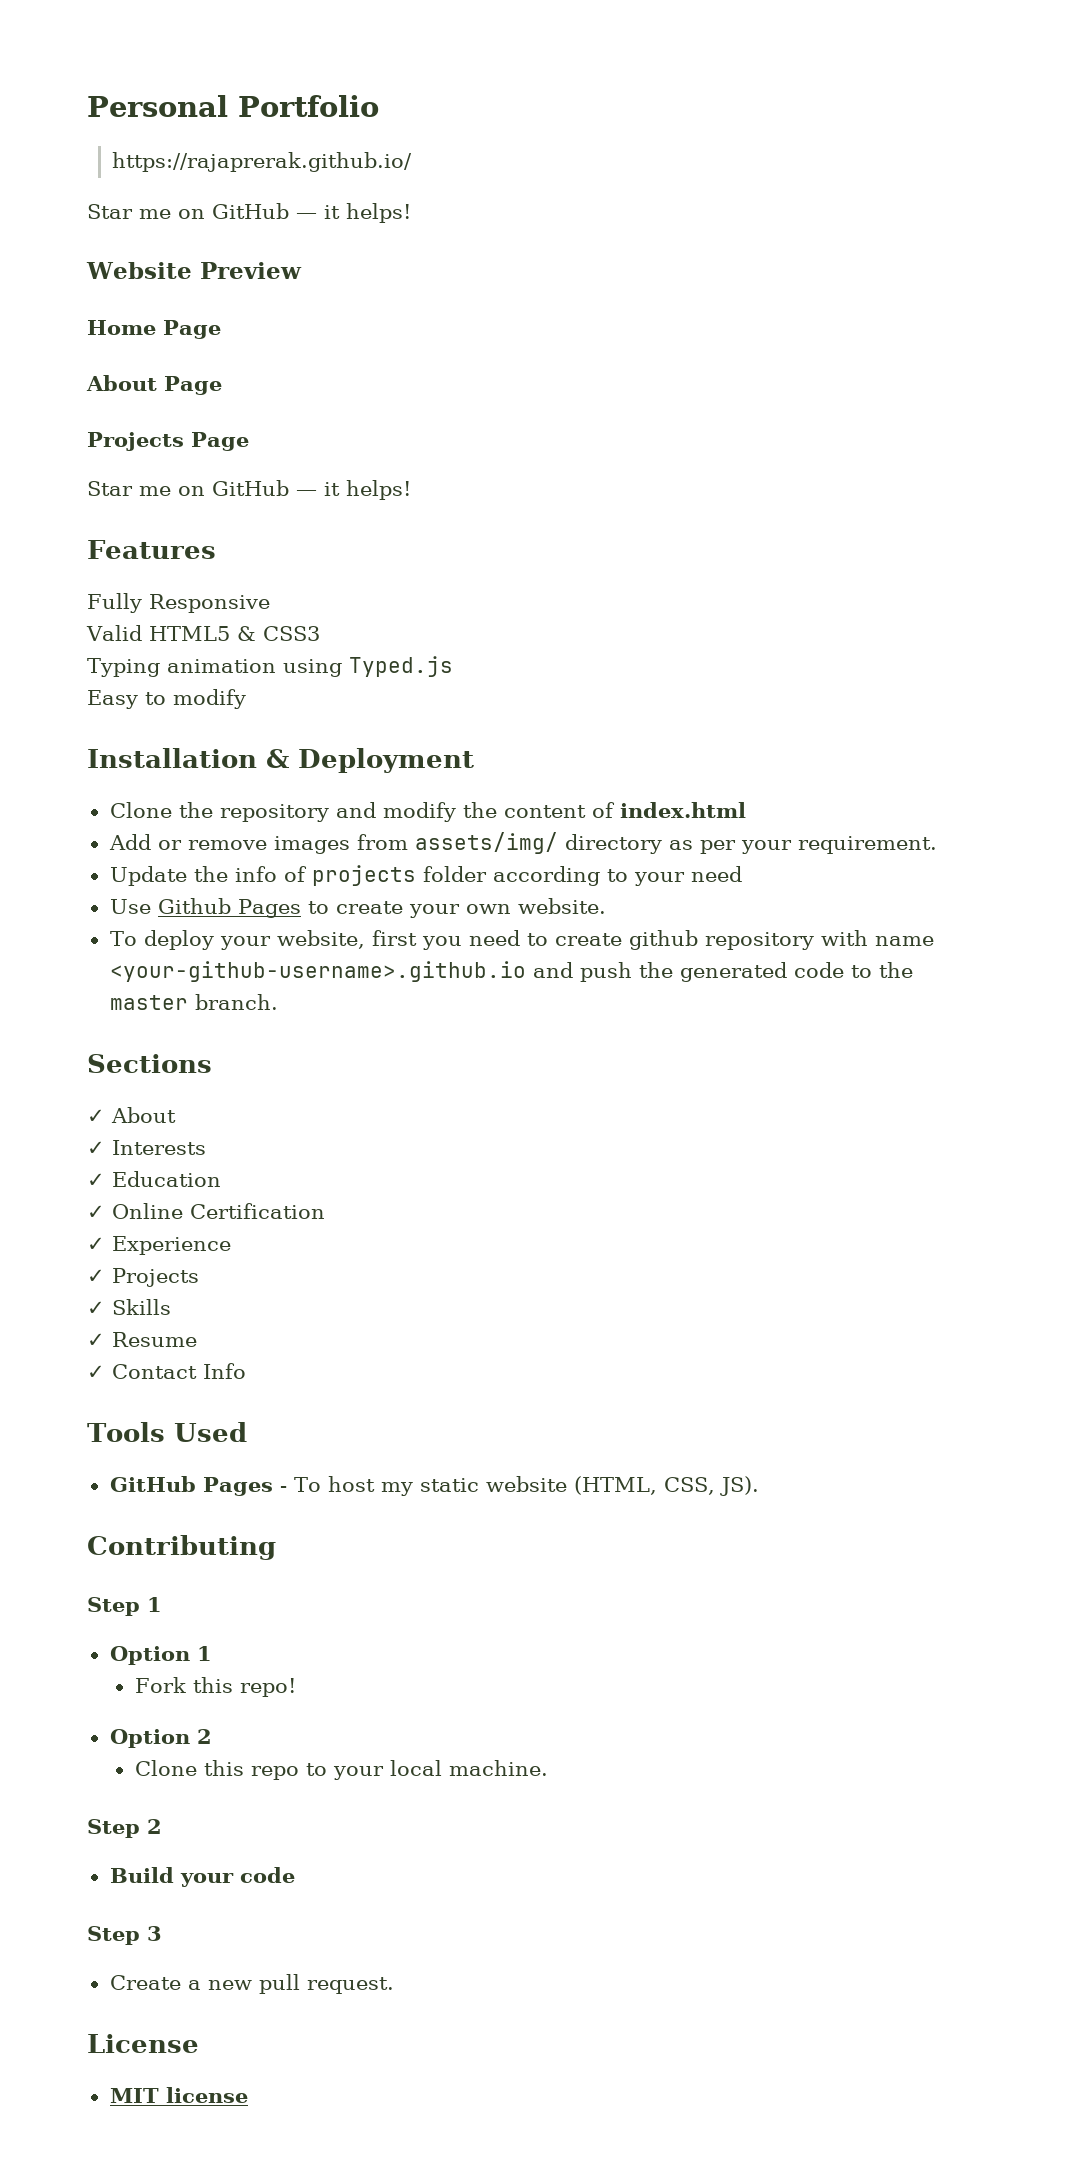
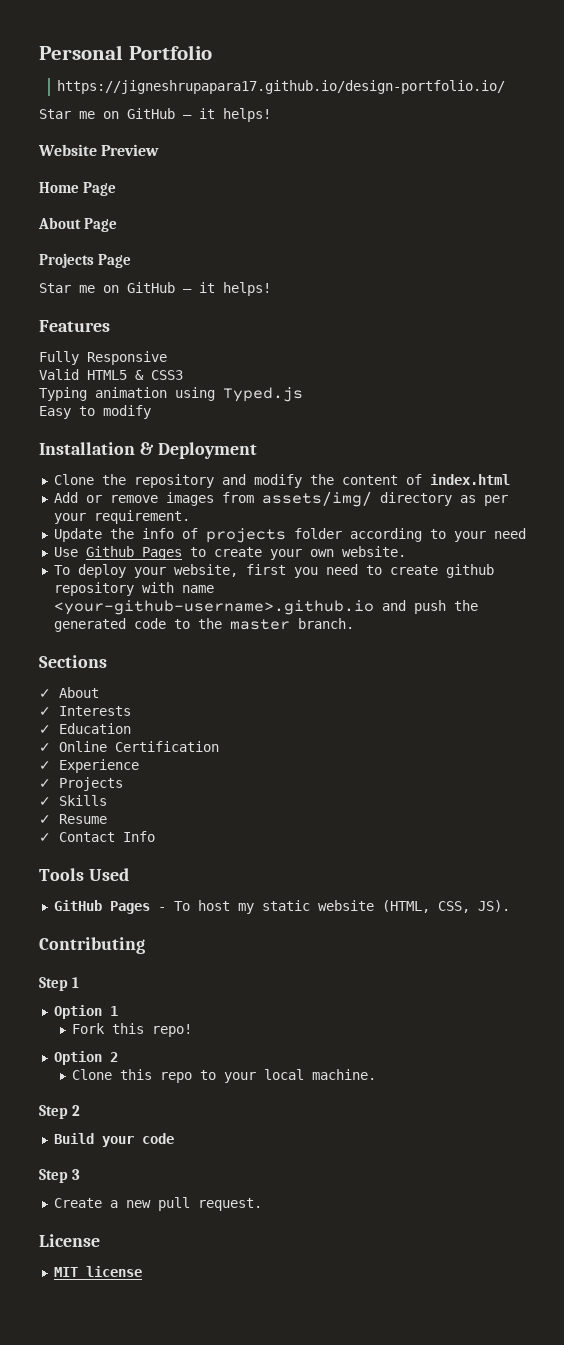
[112,152,413,172] https://rajaprerak.github.io/ -> [57,80,506,94] https://jigneshrupapara17.github.io/design-portfolio.io/

